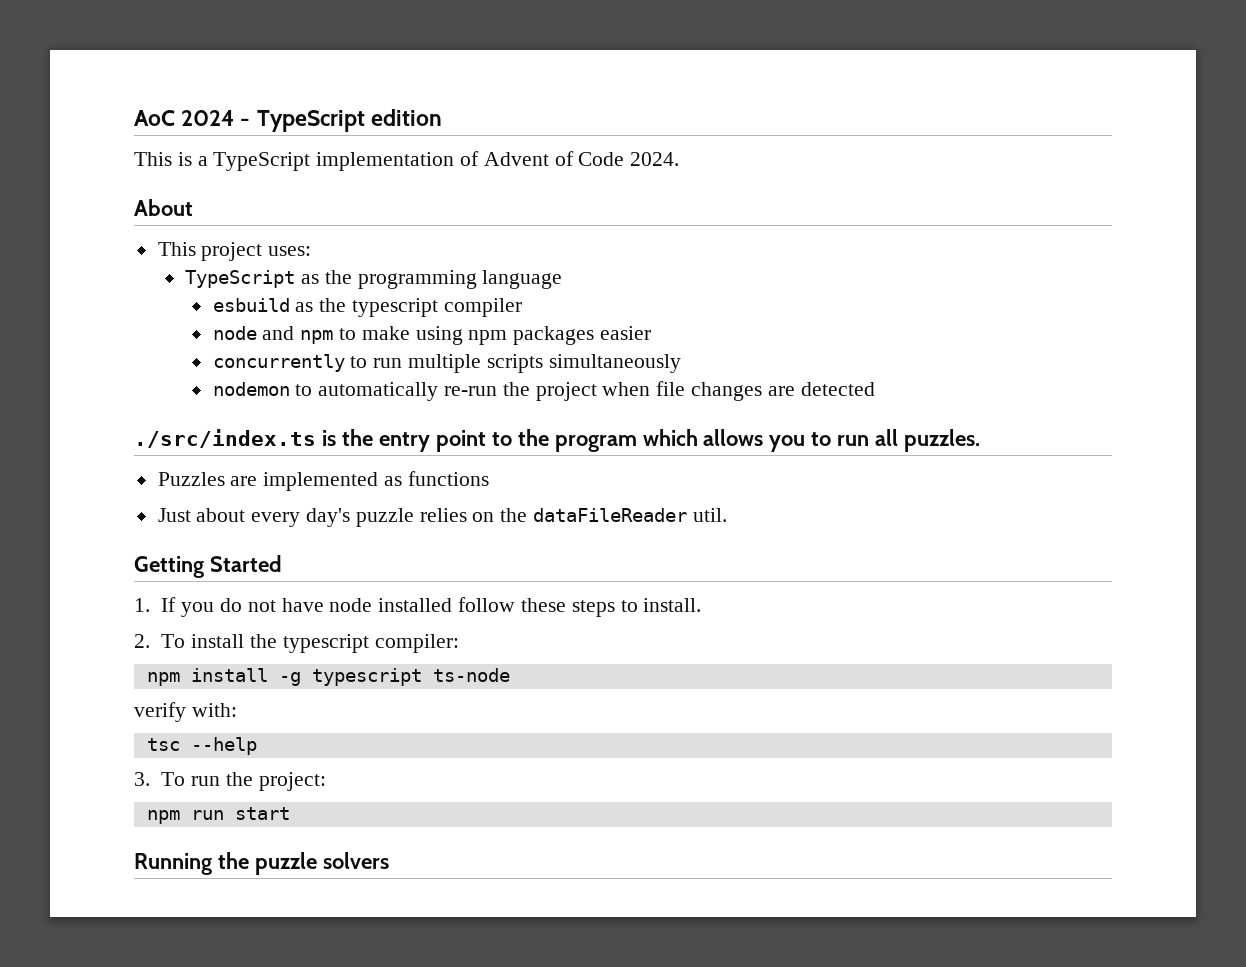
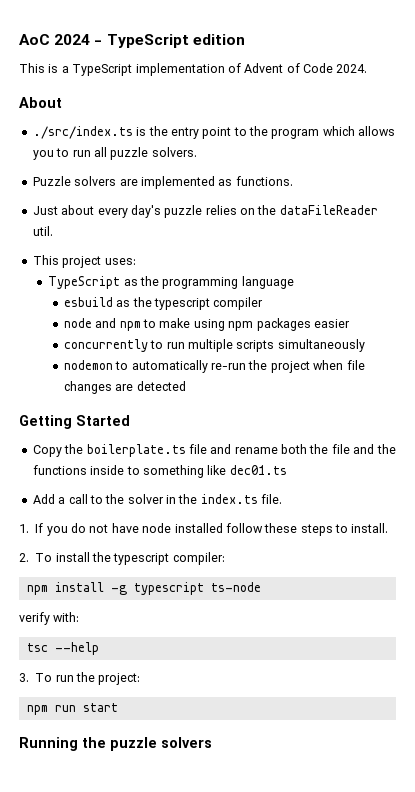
(193, 207) none -> [32,126,396,139] [32,147,197,160] [32,176,293,189] [32,205,378,218] [32,226,53,236] // ./src/index.ts is the entry point to the program which allows you to run all puzzle solvers. // Puzzle solvers are implemented as functions. // Just about every day's puzzle relies on the dataFileReader util.
[134,429,981,452] [157,471,489,491] [157,508,727,527] [134,555,282,578] ./src/index.ts is the entry point to the program which allows you to run all puzzles. // Puzzles are implemented as functions // Just about every day's puzzle relies on the dataFileReader util. // Getting Started -> [19,415,130,429] [32,444,396,457] [32,465,287,478] [32,494,283,504] Getting Started // Copy the boilerplate.ts file and rename both the file and the functions inside to something like dec01.ts // Add a call to the solver in the index.ts file.

